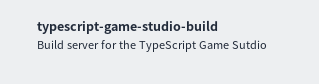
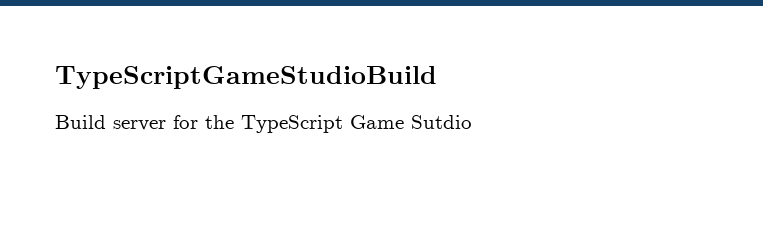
[37,20,218,34] typescript-game-studio-build -> [55,66,437,89] TypeScriptGameStudioBuild

